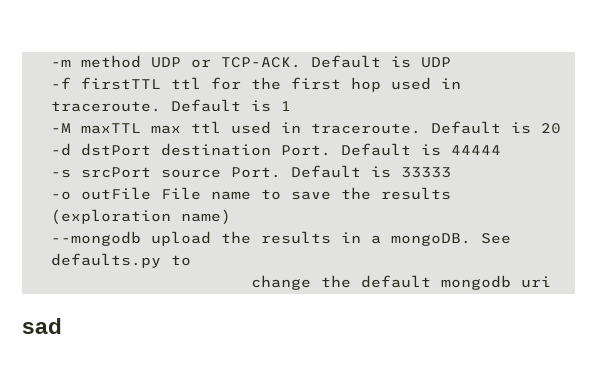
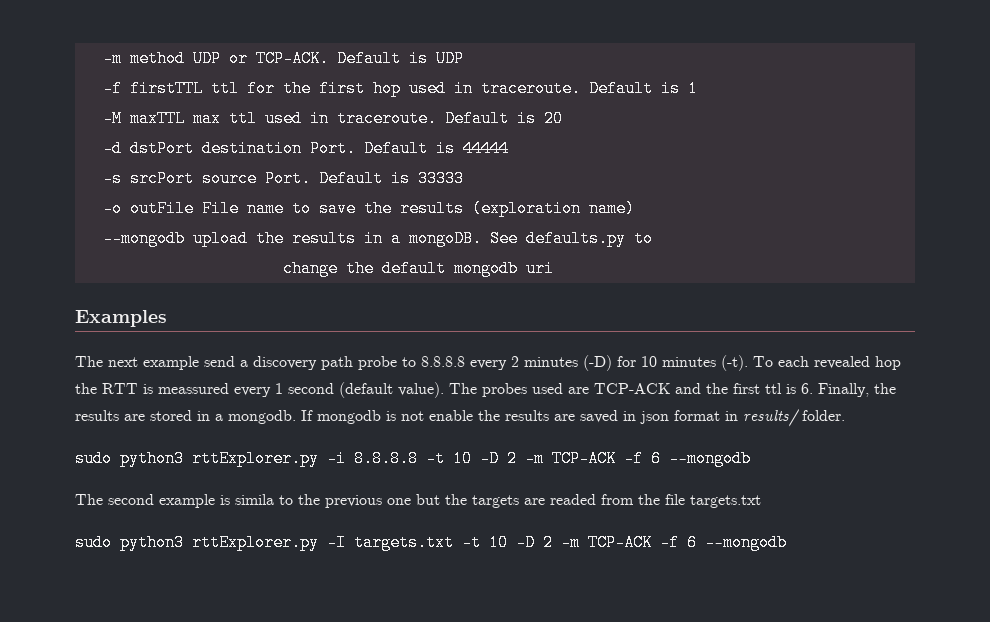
[22,318,62,334] sad -> [75,310,167,327] [75,355,901,371] [75,382,896,398] [75,409,845,427] [75,450,751,467] [75,494,761,508] [75,534,787,551] Examples // The next example send a discovery path probe to 8.8.8.8 every 2 minutes (-D) for 10 minutes (-t). To each revealed hop the RTT is meassured every 1 second (default value). The probes used are TCP-ACK and the first ttl is 6. Finally, the results are stored in a mongodb. If mongodb is not enable the results are saved in json format in results/ folder. // sudo python3 rttExplorer.py -i 8.8.8.8 -t 10 -D 2 -m TCP-ACK -f 6 -—mongodb // The second example is simila to the previous one but the targets are readed from the file targets.txt // sudo python3 rttExplorer.py -I targets.txt -t 10 -D 2 -m TCP-ACK -f 6 -—mongodb

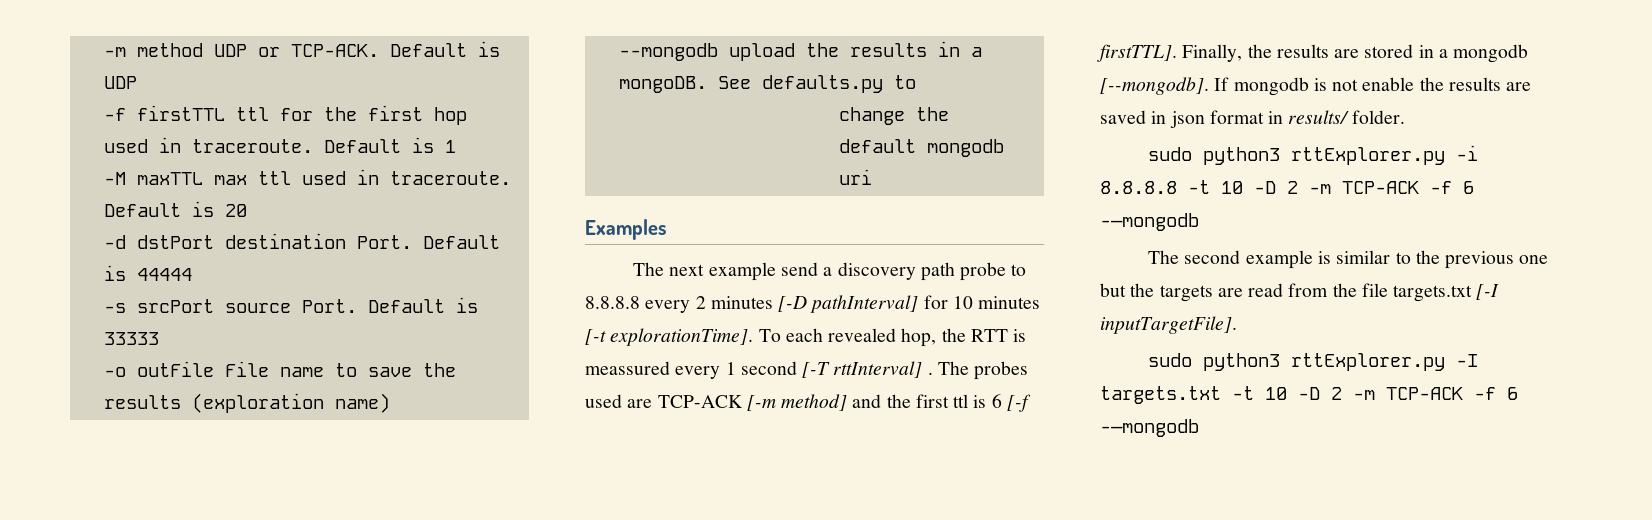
[583,355,612,371] (-D) -> [778,295,919,313] [-D pathInterval]
[721,355,748,371] (-t). -> [585,328,754,346] [-t explorationTime].
[875,356,901,370] hop -> [901,328,937,347] hop,
[339,382,444,398] (default value). -> [802,361,933,378] [-T rttInterval] .
(670, 388) none -> [746,394,848,411] [-m method]
[801,383,813,394] 6. -> [991,394,1031,412] [1097,44,1177,62] 6 [-f firstTTL].
[228,410,296,424] mongodb. -> [1453,44,1529,63] [1100,77,1209,95] mongodb [--mongodb].
[235,494,274,505] simila -> [1336,250,1391,264] similar
[550,494,596,505] readed -> [1248,283,1284,297] read
(761, 501) none -> [1476,284,1500,300] [1100,316,1237,334] [-I inputTargetFile].

